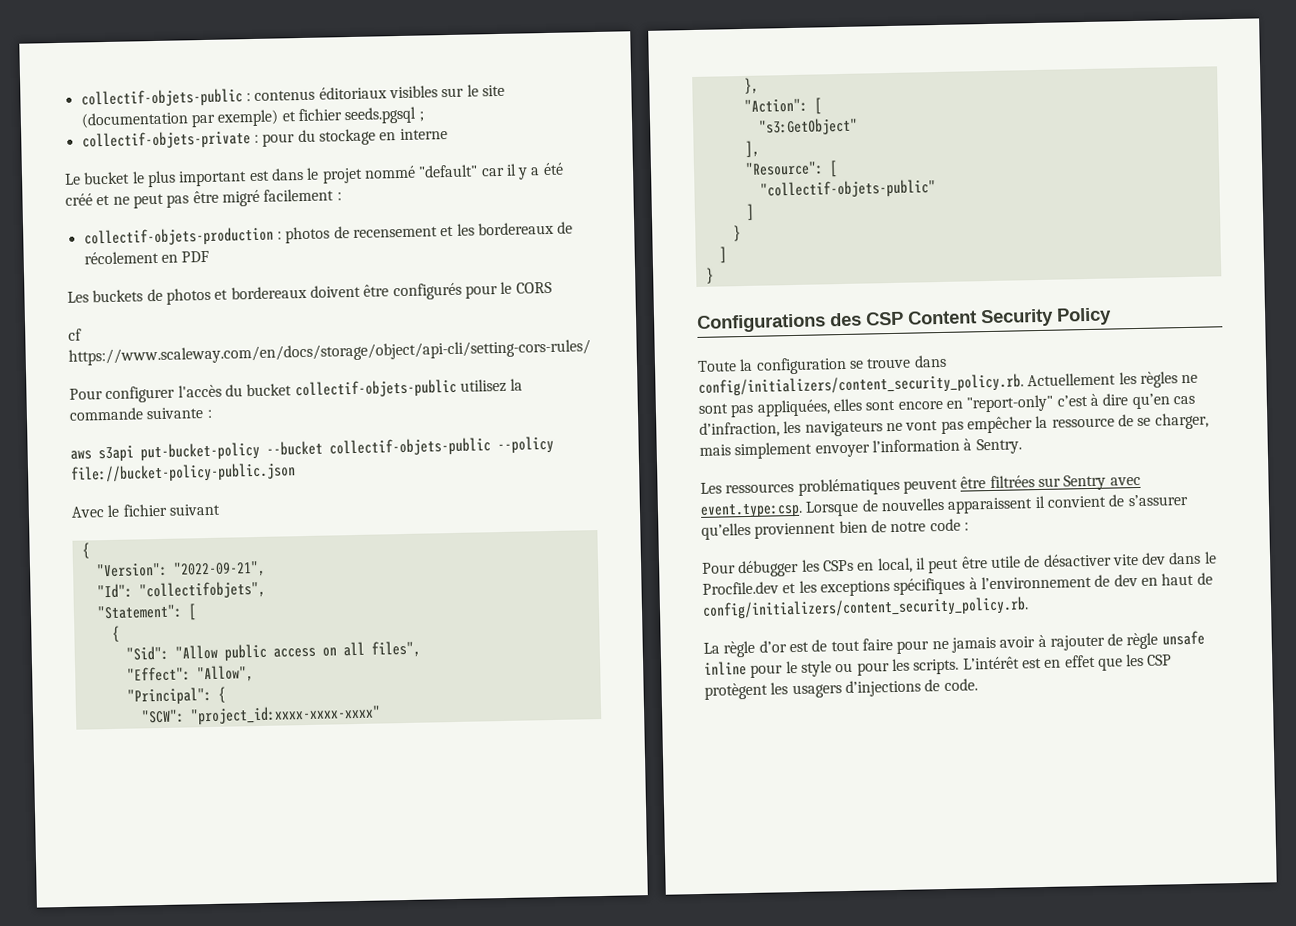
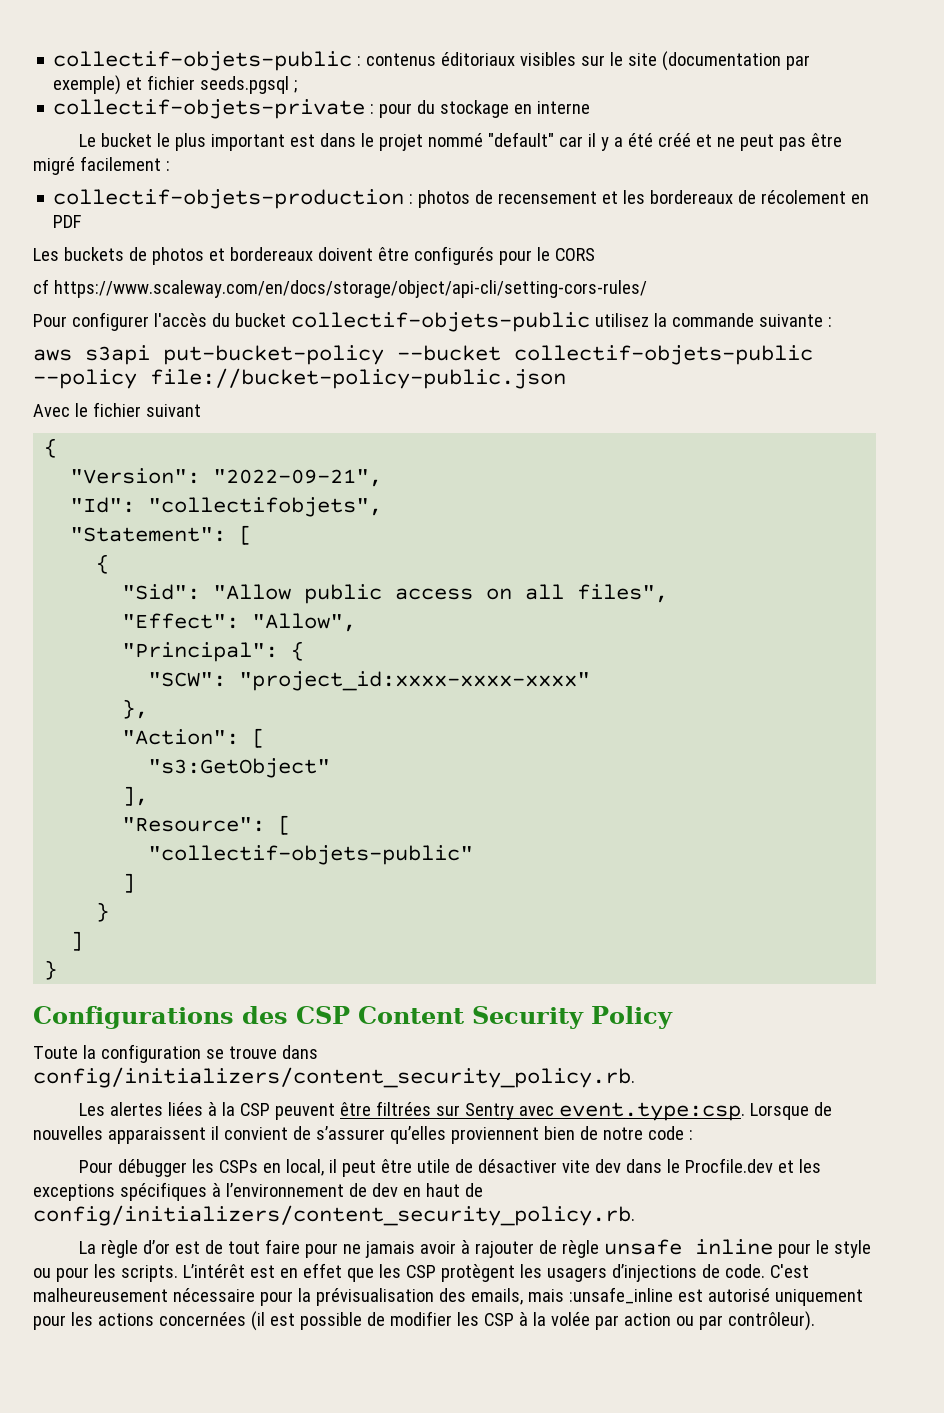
[1027,371,1199,388] [698,393,1195,418] [699,412,1209,438] [699,438,1022,460] [700,477,900,496] Actuellement les règles ne sont pas appliquées, elles sont encore en "report-only" c’est à dire qu’en cas d’infraction, les navigateurs ne vont pas empêcher la ressource de se charger, mais simplement envoyer l’information à Sentry. // Les ressources problématiques -> [78,1102,270,1116] // Les alertes liées à la CSP
(978, 685) none -> [769,1264,809,1278] [33,1287,863,1306] [33,1311,815,1331] C'est malheureusement nécessaire pour la prévisualisation des emails, mais :unsafe_inline est autorisé uniquement pour les actions concernées (il est possible de modifier les CSP à la volée par action ou par contrôleur).

